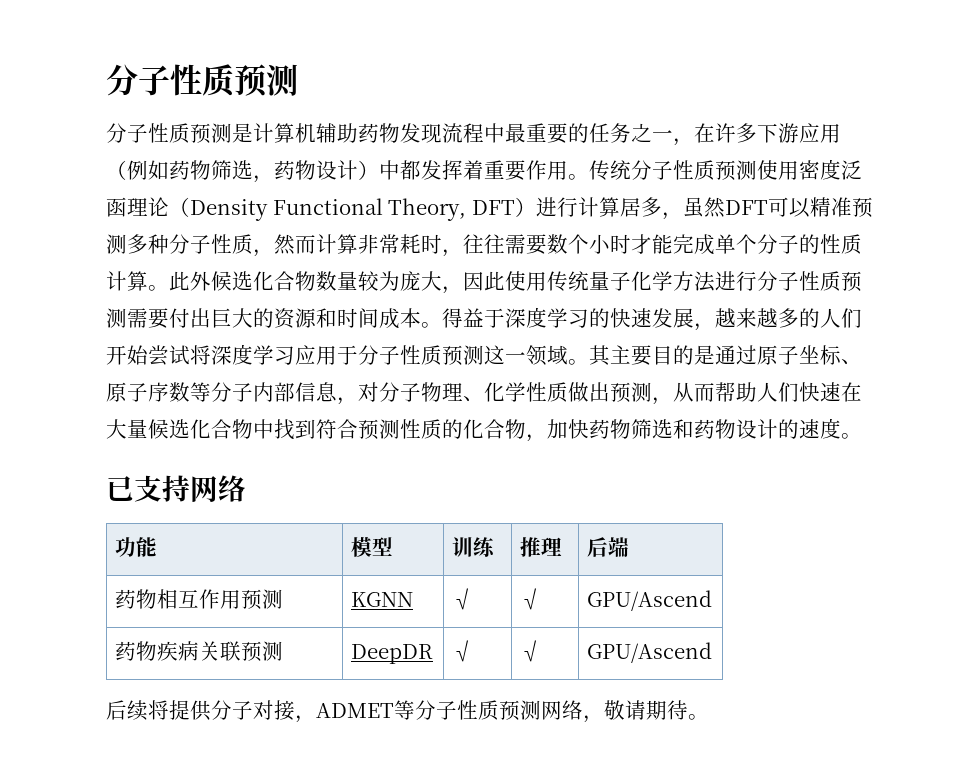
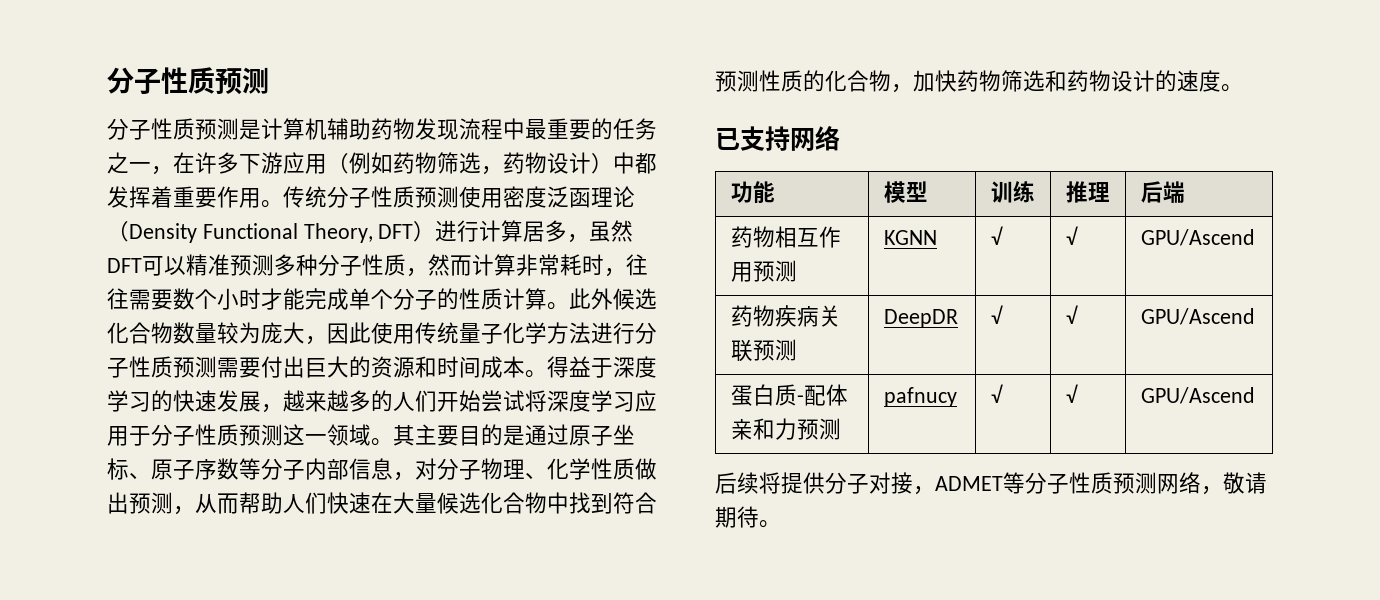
(712, 652) none -> [730,384,848,406] [730,418,841,440] [883,387,957,407] [990,384,1003,403] [1065,384,1078,403] [1140,387,1255,404] // 蛋白质-配体亲和力预测 | pafnucy | √ | √ | GPU/Ascend

